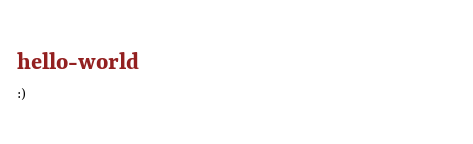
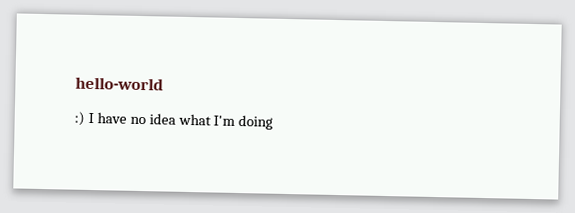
(26, 94) none -> [87,112,274,130] I have no idea what I'm doing

